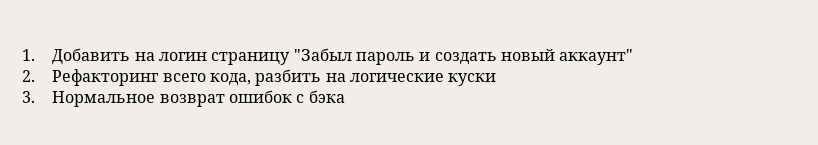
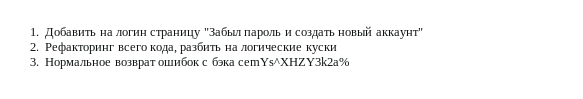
(345, 96) none -> [238,57,350,66] cemYs^XHZY3k2a%

